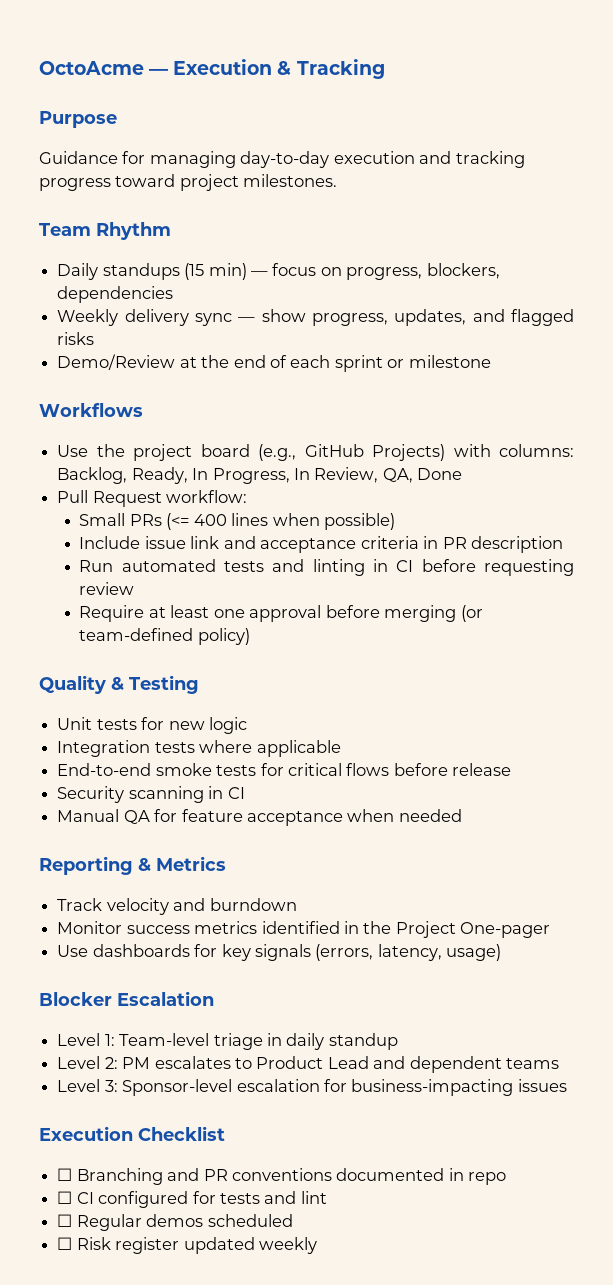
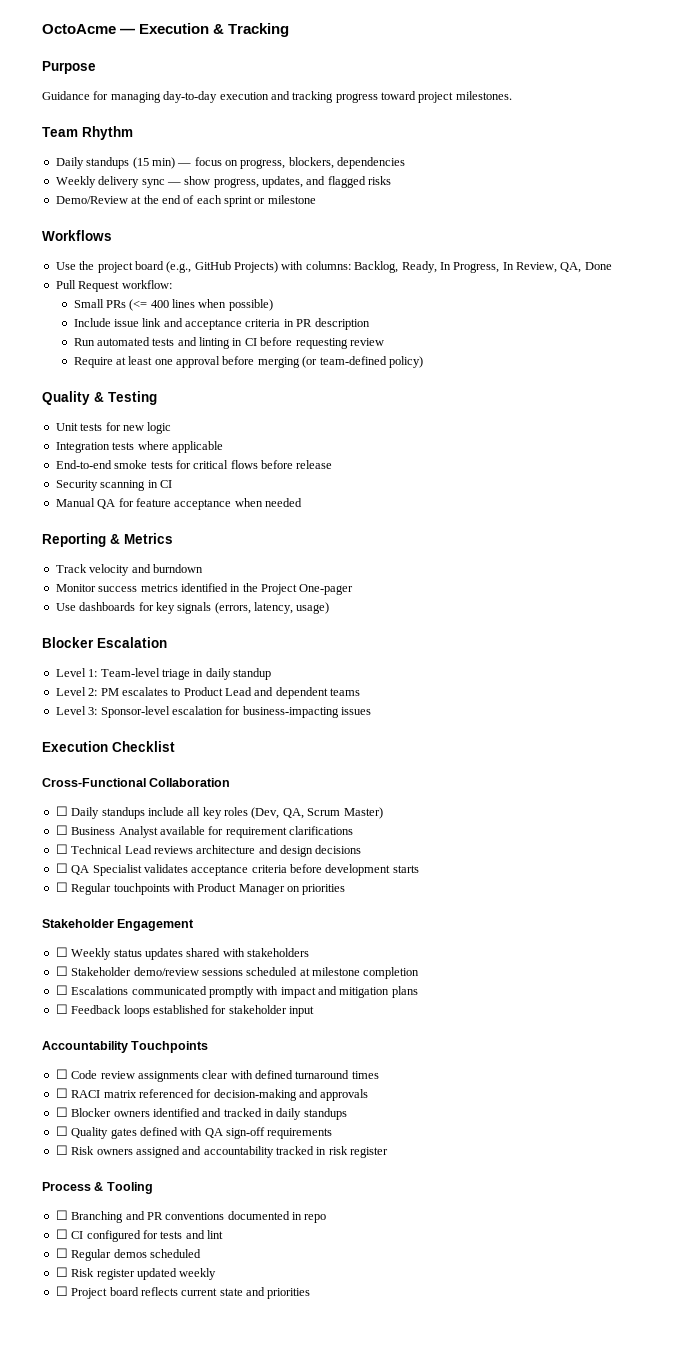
(225, 1133) none -> [42,778,231,787] [55,806,383,819] [55,825,353,838] [55,844,362,857] [55,863,419,876] [55,882,346,895] [42,919,195,931] [55,947,309,960] [55,966,420,979] [55,985,418,998] [55,1004,314,1017] [42,1041,209,1053] [55,1069,379,1082] [55,1088,369,1101] [55,1107,347,1120] [55,1126,333,1139] [55,1145,389,1158] [42,1182,153,1194] // Cross-Functional Collaboration // ☐ Daily standups include all key roles (Dev, QA, Scrum Master) // ☐ Business Analyst available for requirement clarifications // ☐ Technical Lead reviews architecture and design decisions // ☐ QA Specialist validates acceptance criteria before development starts // ☐ Regular touchpoints with Product Manager on priorities // Stakeholder Engagement // ☐ Weekly status updates shared with stakeholders // ☐ Stakeholder demo/review sessions scheduled at milestone completion // ☐ Escalations communicated promptly with impact and mitigation plans // ☐ Feedback loops established for stakeholder input // Accountability Touchpoints // ☐ Code review assignments clear with defined turnaround times // ☐ RACI matrix referenced for decision-making and approvals // ☐ Blocker owners identified and tracked in daily standups // ☐ Quality gates defined with QA sign-off requirements // ☐ Risk owners assigned and accountability tracked in risk register // Process & Tooling
(317, 1245) none -> [55,1286,311,1299] // ☐ Project board reflects current state and priorities

